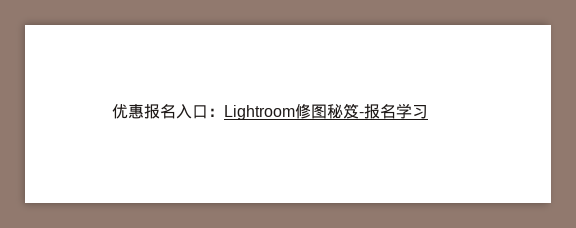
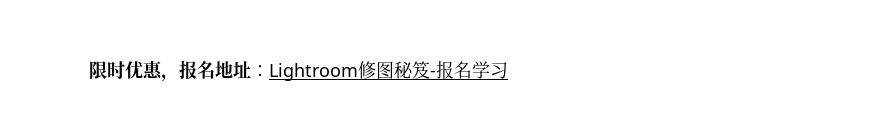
[112,104,208,119] 优惠报名入口 -> [89,60,251,82] 限时优惠，报名地址

